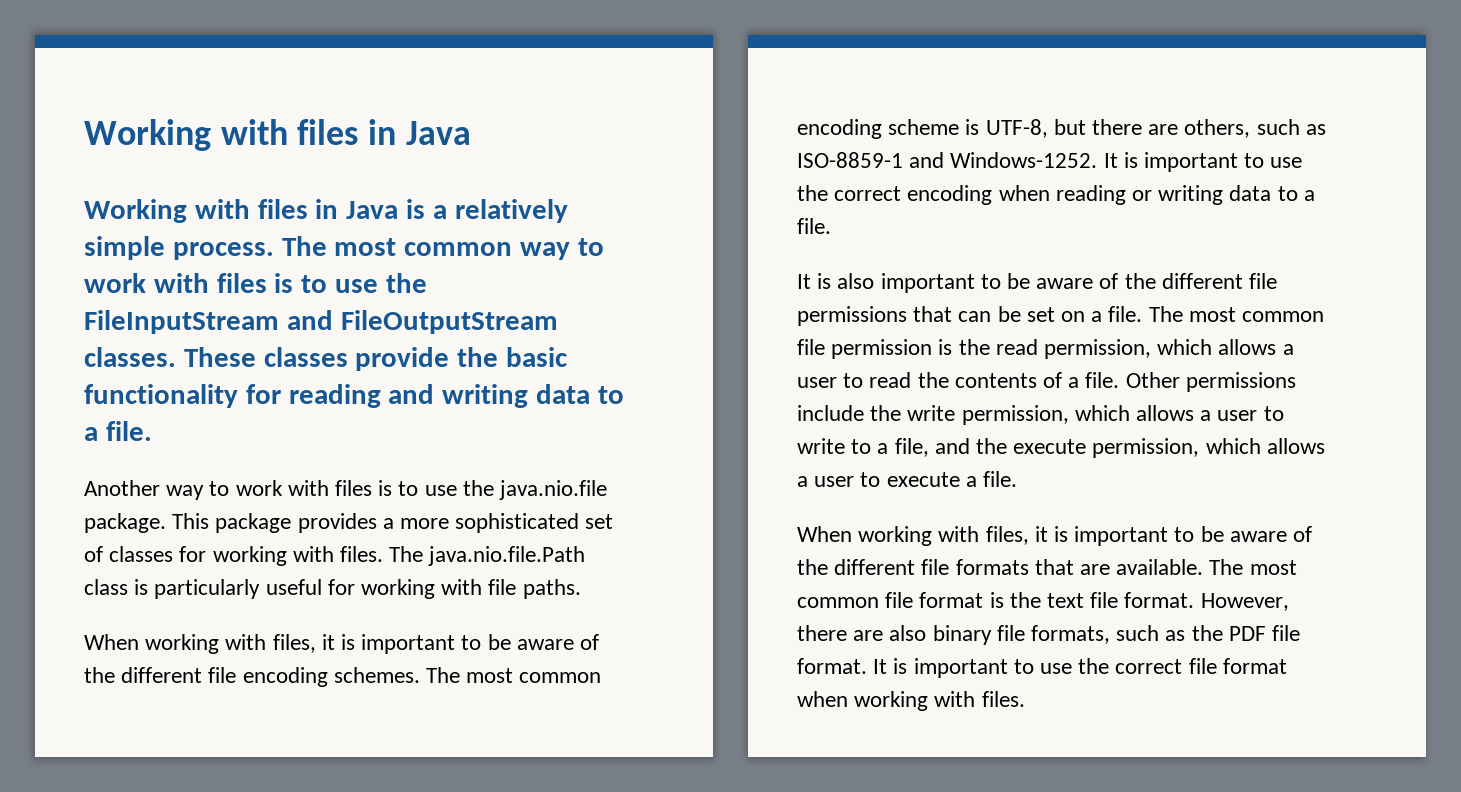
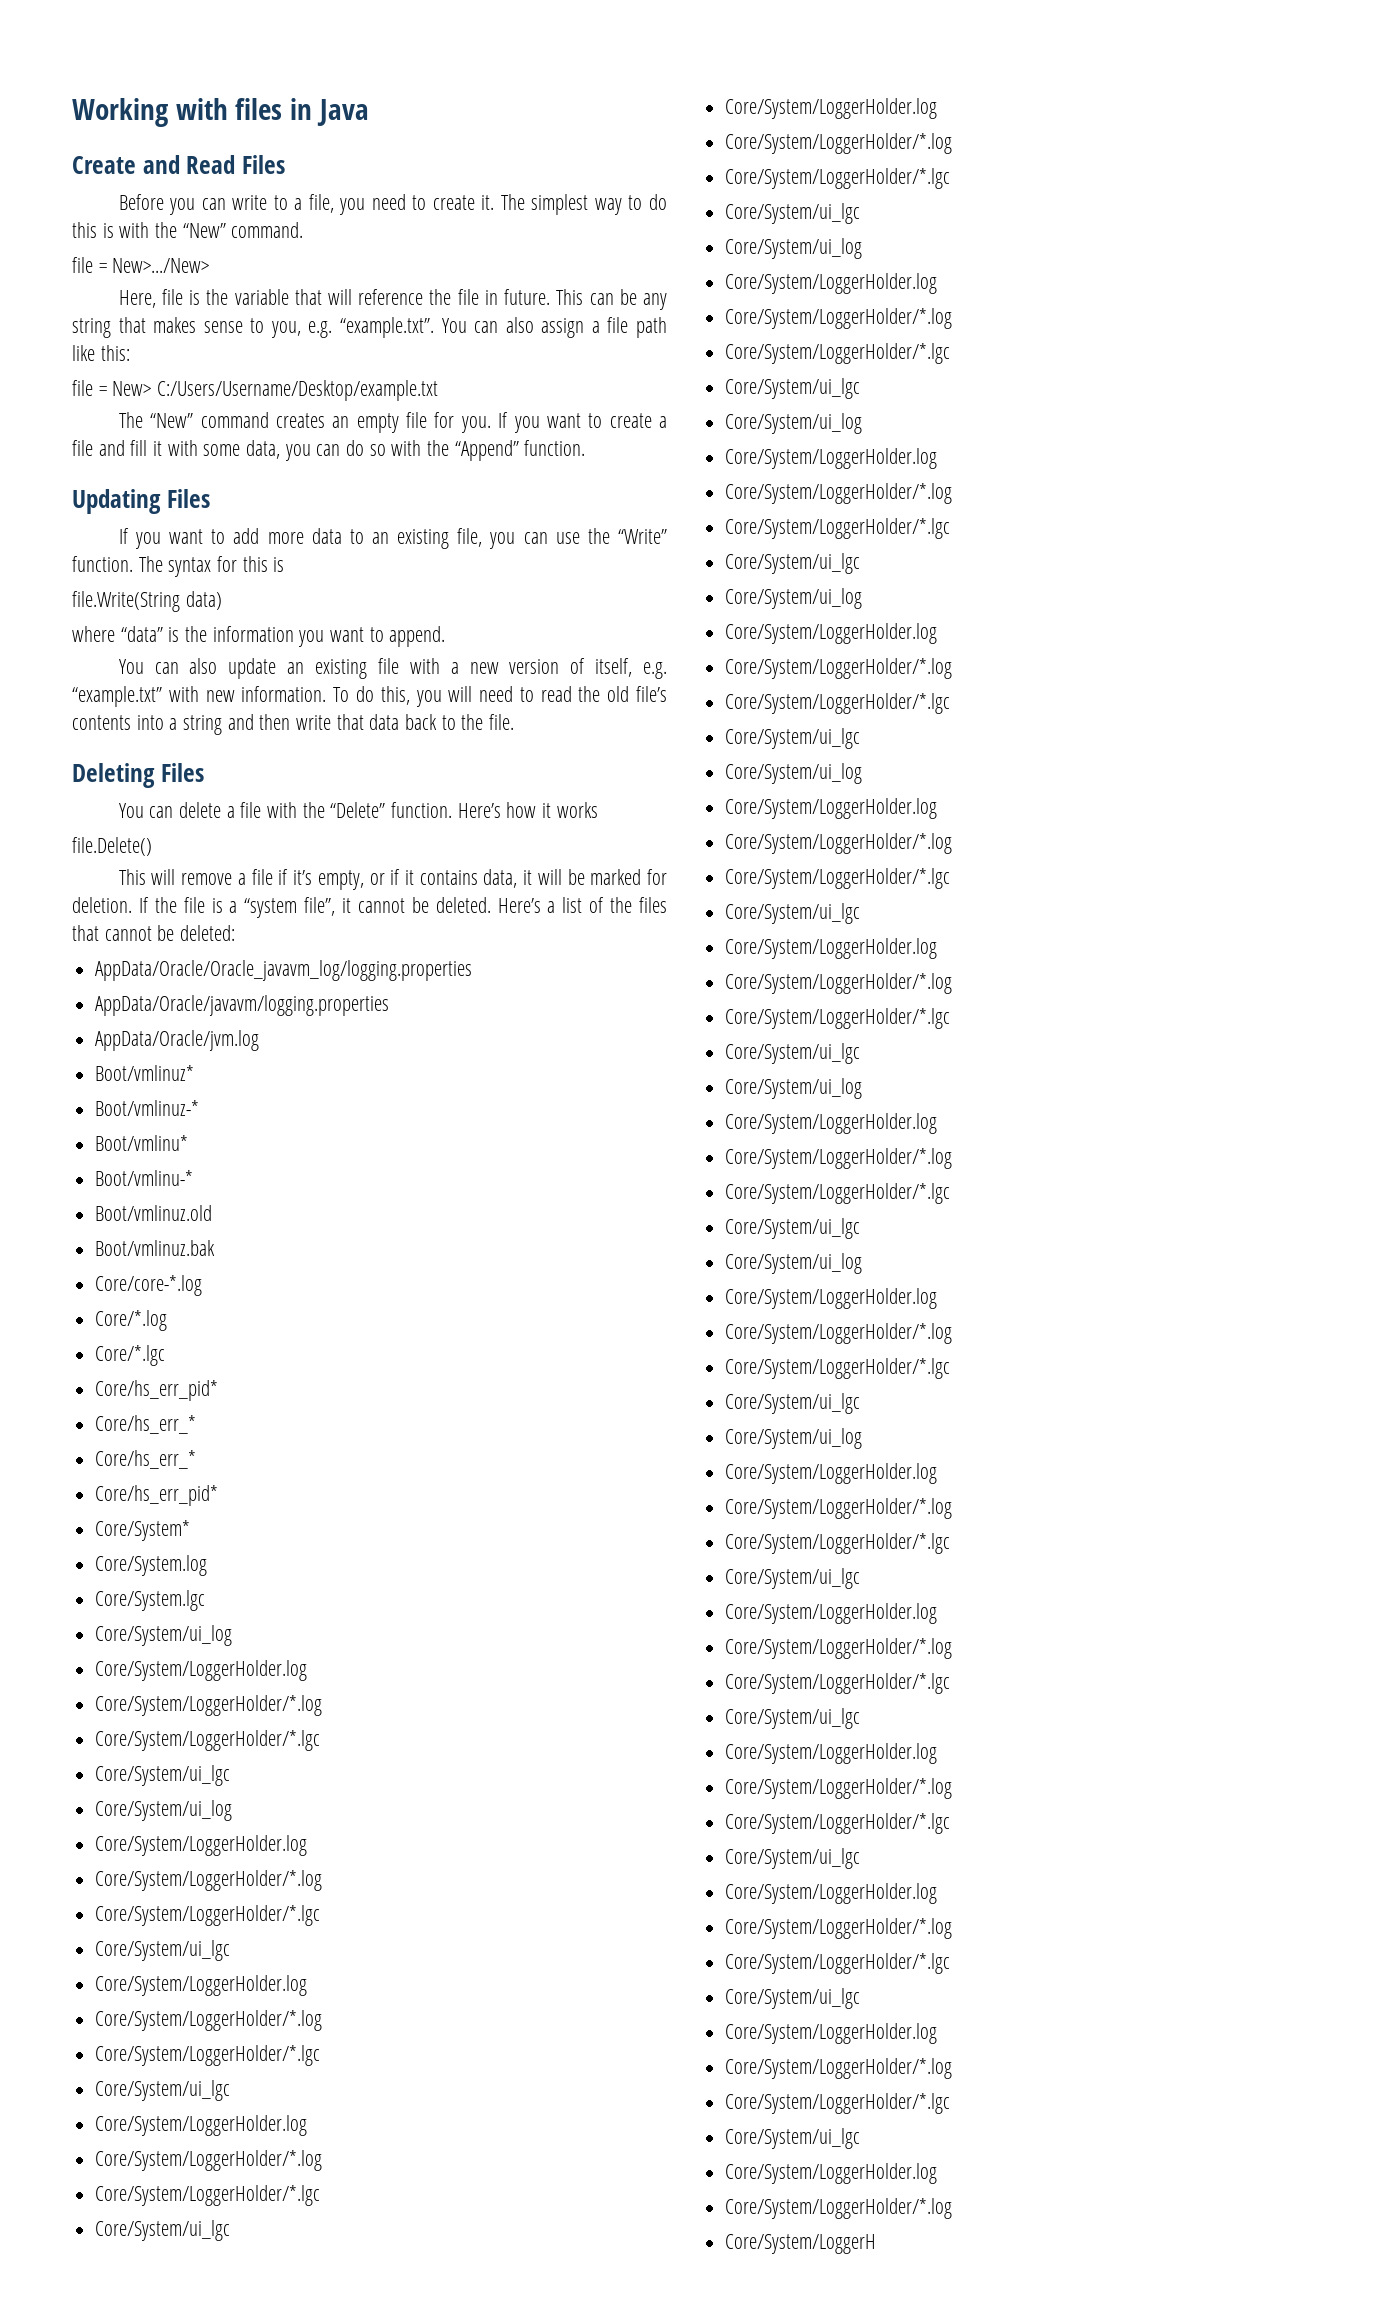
[84,199,568,223] [84,236,604,260] [84,273,427,293] [84,310,558,334] [84,347,568,371] [84,384,624,408] [84,421,152,441] [84,480,608,500] [84,513,614,533] [84,546,586,566] [84,579,581,599] [84,634,600,654] [84,667,602,687] [797,119,1326,139] [797,152,1303,172] [797,185,1315,205] [797,218,831,234] [797,273,1278,293] [797,306,1325,326] [797,339,1294,359] [797,372,1296,392] [797,405,1284,425] [797,438,1325,458] [797,471,1018,487] [797,526,1313,546] [797,559,1297,575] [797,592,1289,611] [797,625,1301,645] [797,658,1287,678] [797,691,1025,711] Working with files in Java is a relatively simple process. The most common way to work with files is to use the FileInputStream and FileOutputStream classes. These classes provide the basic functionality for reading and writing data to a file. // Another way to work with files is to use the java.nio.file package. This package provides a more sophisticated set of classes for working with files. The java.nio.file.Path class is particularly useful for working with file paths. // When working with files, it is important to be aware of the different file encoding schemes. The most common encoding scheme is UTF-8, but there are others, such as ISO-8859-1 and Windows-1252. It is important to use the correct encoding when reading or writing data to a file. // It is also important to be aware of the different file permissions that can be set on a file. The most common file permission is the read permission, which allows a user to read the contents of a file. Other permissions include the write permission, which allows a user to write to a file, and the execute permission, which allows a user to execute a file. // When working with files, it is important to be aware of the different file formats that are available. The most common file format is the text file format. However, there are also binary file formats, such as the PDF file format. It is important to use the correct file format when working with files. -> [72,155,285,174] [118,194,667,215] [72,222,304,238] [72,257,210,273] [118,289,667,310] [72,317,667,338] [72,345,130,361] [72,380,439,401] [118,412,667,433] [72,440,586,461] [72,489,210,514] [118,528,667,549] [72,556,285,577] [72,591,222,612] [72,626,446,647] [118,658,667,679] [72,686,667,707] [72,714,515,735] [72,763,204,788] [118,802,598,818] [72,837,152,856] [118,869,668,890] [72,897,667,918] [72,925,236,941] [95,960,473,981] [95,995,390,1016] [95,1030,260,1051] [95,1065,195,1081] [95,1100,200,1116] [95,1135,189,1151] [95,1170,194,1186] [95,1205,213,1221] [95,1240,216,1256] [95,1275,203,1296] [95,1310,168,1331] [95,1345,166,1366] [95,1380,219,1401] [95,1415,197,1434] [95,1450,197,1469] [95,1485,219,1506] [95,1520,191,1541] [95,1555,208,1576] [95,1590,206,1611] [95,1625,233,1646] [95,1660,308,1681] [95,1695,323,1716] [95,1730,321,1751] [95,1765,231,1786] [95,1800,233,1821] [95,1835,308,1856] [95,1870,323,1891] [95,1905,321,1926] [95,1940,231,1961] [95,1975,308,1996] [95,2010,323,2031] [95,2045,321,2066] [95,2080,231,2101] [95,2115,308,2136] [95,2150,323,2171] [95,2185,321,2206] [95,2220,231,2241] [725,98,938,119] [725,133,953,154] [725,168,951,189] [725,203,861,224] [725,238,863,259] [725,273,938,294] [725,308,953,329] [725,343,951,364] [725,378,861,399] [725,413,863,434] [725,448,938,469] [725,483,953,504] [725,518,951,539] [725,553,861,574] [725,588,863,609] [725,623,938,644] [725,658,953,679] [725,693,951,714] [725,728,861,749] [725,763,863,784] [725,798,938,819] [725,833,953,854] [725,868,951,889] [725,903,861,924] [725,938,938,959] [725,973,953,994] [725,1008,951,1029] [725,1043,861,1064] [725,1078,863,1099] [725,1113,938,1134] [725,1148,953,1169] [725,1183,951,1204] [725,1218,861,1239] [725,1253,863,1274] [725,1288,938,1309] [725,1323,953,1344] [725,1358,951,1379] [725,1393,861,1414] [725,1428,863,1449] [725,1463,938,1484] [725,1498,953,1519] [725,1533,951,1554] [725,1568,861,1589] [725,1603,938,1624] [725,1638,953,1659] [725,1673,951,1694] [725,1708,861,1729] [725,1743,938,1764] [725,1778,953,1799] [725,1813,951,1834] [725,1848,861,1869] [725,1883,938,1904] [725,1918,953,1939] [725,1953,951,1974] [725,1988,861,2009] [725,2023,938,2044] [725,2058,953,2079] [725,2093,951,2114] [725,2128,861,2149] [725,2163,938,2184] [725,2198,953,2219] [725,2234,877,2254] Create and Read Files // Before you can write to a file, you need to create it. The simplest way to do this is with the “New” command. // file = New>.../New> // Here, file is the variable that will reference the file in future. This can be any string that makes sense to you, e.g. “example.txt”. You can also assign a file path like this: // file = New> C:/Users/Username/Desktop/example.txt // The “New” command creates an empty file for you. If you want to create a file and fill it with some data, you can do so with the “Append” function. // Updating Files // If you want to add more data to an existing file, you can use the “Write” function. The syntax for this is // file.Write(String data) // where “data” is the information you want to append. // You can also update an existing file with a new version of itself, e.g. “example.txt” with new information. To do this, you will need to read the old file’s contents into a string and then write that data back to the file. // Deleting Files // You can delete a file with the “Delete” function. Here’s how it works // file.Delete() // This will remove a file if it’s empty, or if it contains data, it will be marked for deletion. If the file is a “system file”, it cannot be deleted. Here’s a list of the files that cannot be deleted: // AppData/Oracle/Oracle_javavm_log/logging.properties // AppData/Oracle/javavm/logging.properties // AppData/Oracle/jvm.log // Boot/vmlinuz* // Boot/vmlinuz-* // Boot/vmlinu* // Boot/vmlinu-* // Boot/vmlinuz.old // Boot/vmlinuz.bak // Core/core-*.log // Core/*.log // Core/*.lgc // Core/hs_err_pid* // Core/hs_err_* // Core/hs_err_* // Core/hs_err_pid* // Core/System* // Core/System.log // Core/System.lgc // Core/System/ui_log // Core/System/LoggerHolder.log // Core/System/LoggerHolder/*.log // Core/System/LoggerHolder/*.lgc // Core/System/ui_lgc // Core/System/ui_log // Core/System/LoggerHolder.log // Core/System/LoggerHolder/*.log // Core/System/LoggerHolder/*.lgc // Core/System/ui_lgc // Core/System/LoggerHolder.log // Core/System/LoggerHolder/*.log // Core/System/LoggerHolder/*.lgc // Core/System/ui_lgc // Core/System/LoggerHolder.log // Core/System/LoggerHolder/*.log // Core/System/LoggerHolder/*.lgc // Core/System/ui_lgc // Core/System/LoggerHolder.log // Core/System/LoggerHolder/*.log // Core/System/LoggerHolder/*.lgc // Core/System/ui_lgc // Core/System/ui_log // Core/System/LoggerHolder.log // Core/System/LoggerHolder/*.log // Core/System/LoggerHolder/*.lgc // Core/System/ui_lgc // Core/System/ui_log // Core/System/LoggerHolder.log // Core/System/LoggerHolder/*.log // Core/System/LoggerHolder/*.lgc // Core/System/ui_lgc // Core/System/ui_log // Core/System/LoggerHolder.log // Core/System/LoggerHolder/*.log // Core/System/LoggerHolder/*.lgc // Core/System/ui_lgc // Core/System/ui_log // Core/System/LoggerHolder.log // Core/System/LoggerHolder/*.log // Core/System/LoggerHolder/*.lgc // Core/System/ui_lgc // Core/System/LoggerHolder.log // Core/System/LoggerHolder/*.log // Core/System/LoggerHolder/*.lgc // Core/System/ui_lgc // Core/System/ui_log // Core/System/LoggerHolder.log // Core/System/LoggerHolder/*.log // Core/System/LoggerHolder/*.lgc // Core/System/ui_lgc // Core/System/ui_log // Core/System/LoggerHolder.log // Core/System/LoggerHolder/*.log // Core/System/LoggerHolder/*.lgc // Core/System/ui_lgc // Core/System/ui_log // Core/System/LoggerHolder.log // Core/System/LoggerHolder/*.log // Core/System/LoggerHolder/*.lgc // Core/System/ui_lgc // Core/System/LoggerHolder.log // Core/System/LoggerHolder/*.log // Core/System/LoggerHolder/*.lgc // Core/System/ui_lgc // Core/System/LoggerHolder.log // Core/System/LoggerHolder/*.log // Core/System/LoggerHolder/*.lgc // Core/System/ui_lgc // Core/System/LoggerHolder.log // Core/System/LoggerHolder/*.log // Core/System/LoggerHolder/*.lgc // Core/System/ui_lgc // Core/System/LoggerHolder.log // Core/System/LoggerHolder/*.log // Core/System/LoggerHolder/*.lgc // Core/System/ui_lgc // Core/System/LoggerHolder.log // Core/System/LoggerHolder/*.log // Core/System/LoggerH

